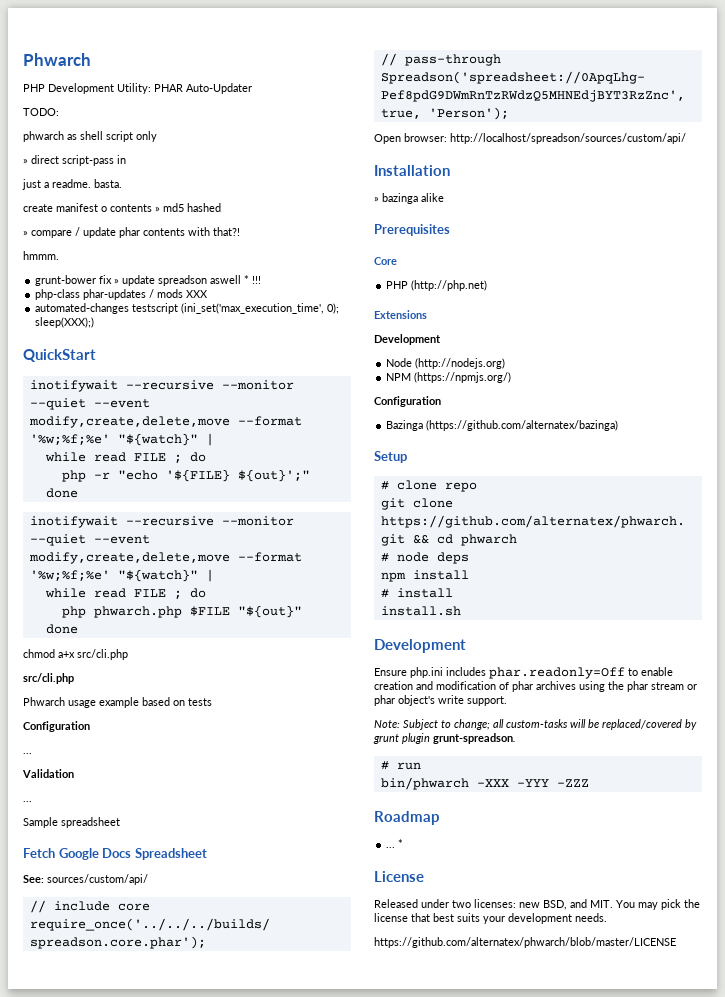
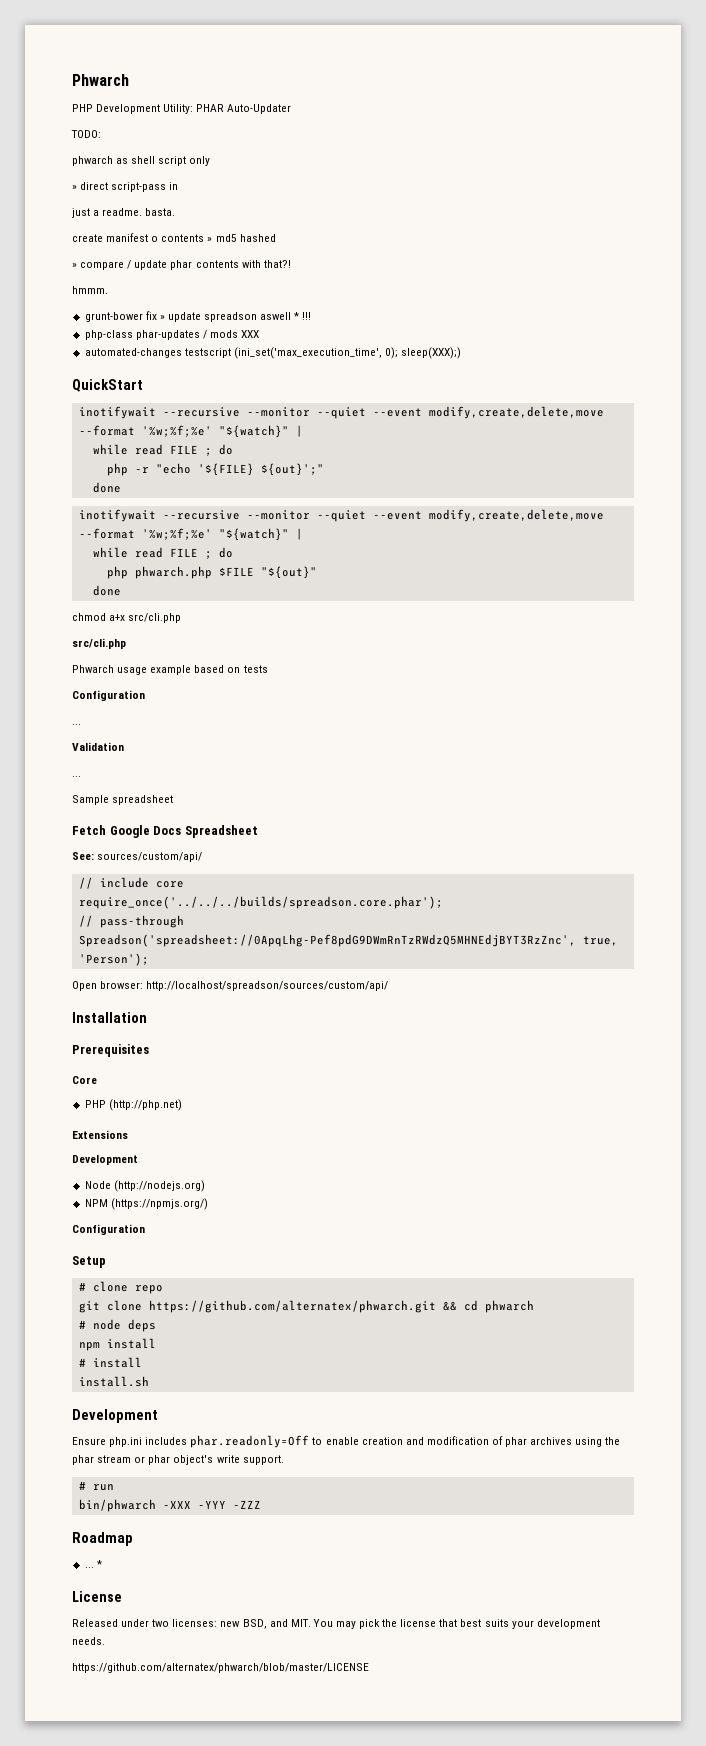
[374,193,444,204] // » bazinga alike -> (147, 1017) none
[386,420,619,431] // Bazinga (https://github.com/alternatex/bazinga) -> (145, 1229) none
[374,719,697,730] [373,733,516,744] // Note: Subject to change; all custom-tasks will be replaced/covered by grunt plugin grunt-spreadson. -> (284, 1460) none

